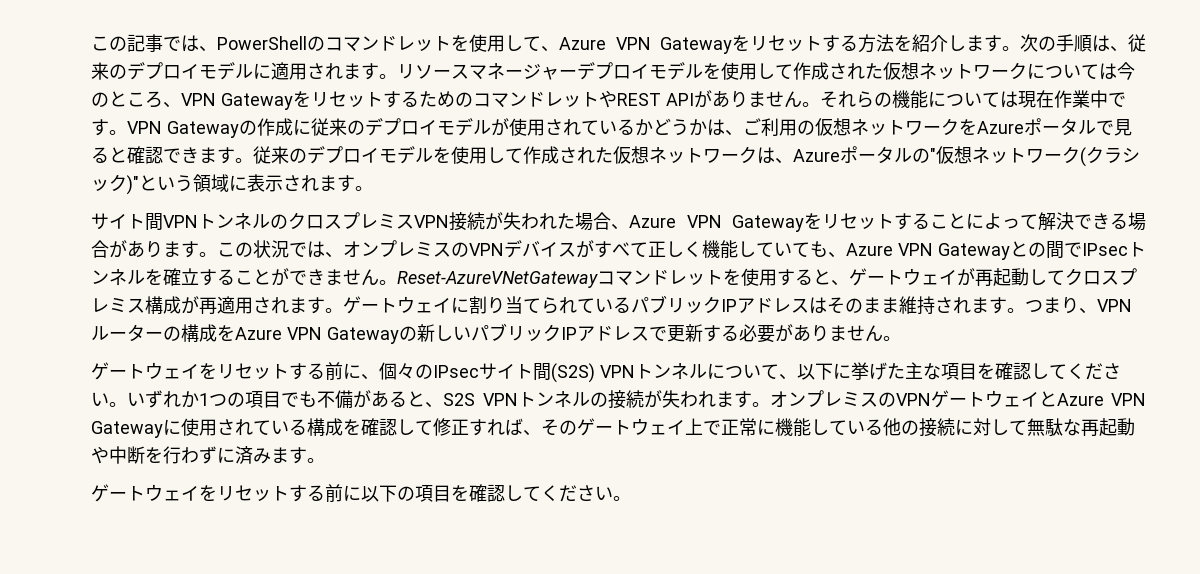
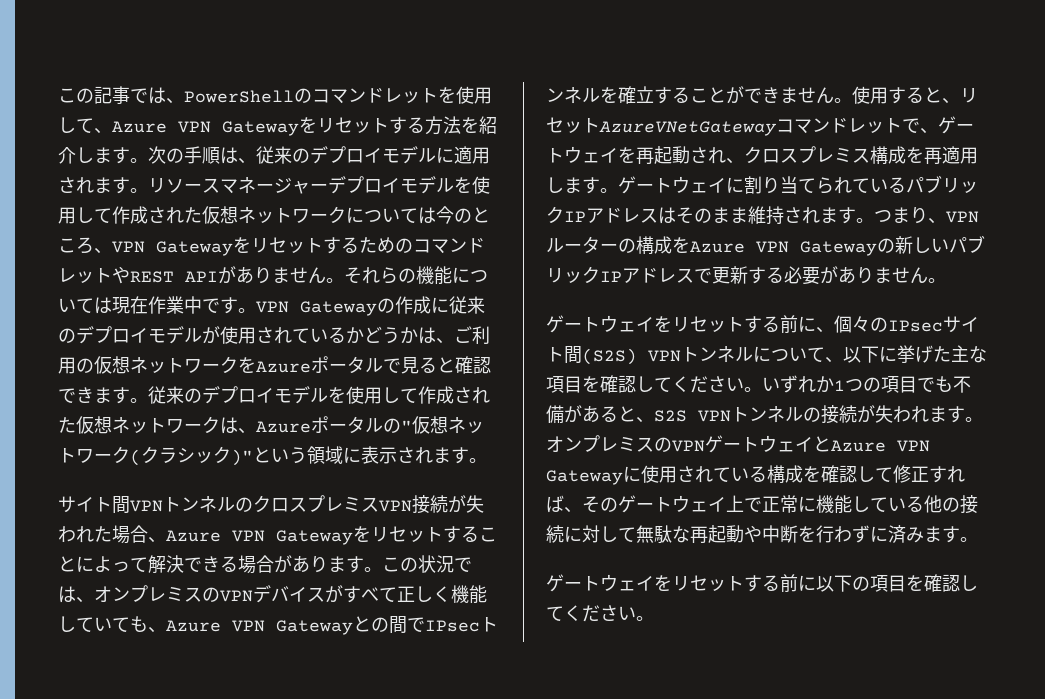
[397,268,831,288] Reset-AzureVNetGatewayコマンドレットを使用すると -> [852,86,978,104] [546,117,920,136] 使用すると、リセットAzureVNetGatewayコマンドレットで
[957,268,1065,287] が再起動して -> [618,146,744,165] を再起動され、
[181,296,289,315] が再適用され -> [906,146,978,165] [546,177,564,193] を再適用し

